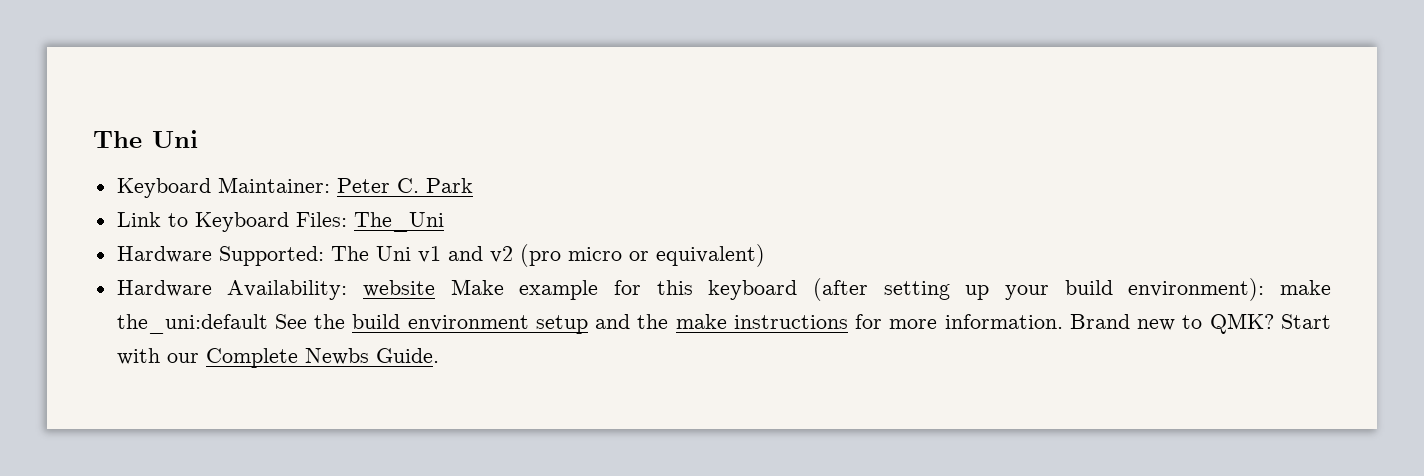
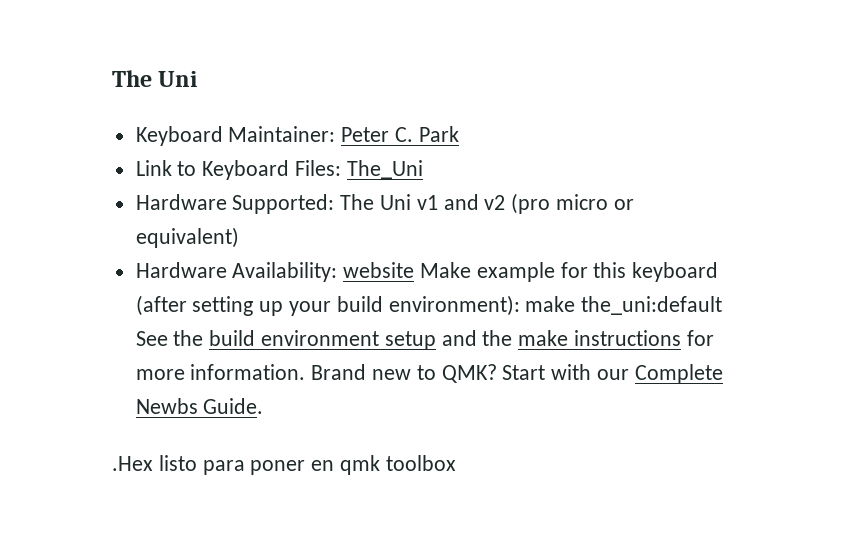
(439, 355) none -> [112,455,456,475] // .Hex listo para poner en qmk toolbox

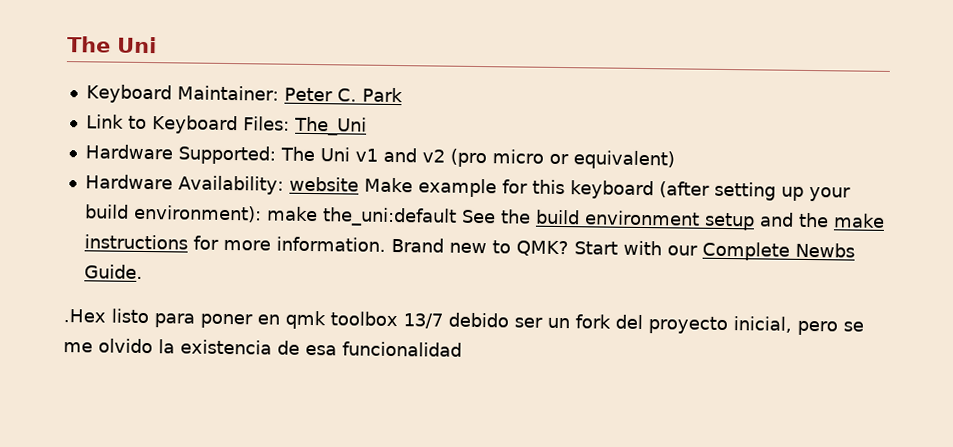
(456, 463) none -> [403,312,864,336] [63,338,462,357] 13/7 debido ser un fork del proyecto inicial, pero se me olvido la existencia de esa funcionalidad

